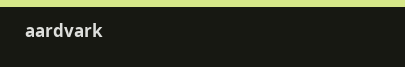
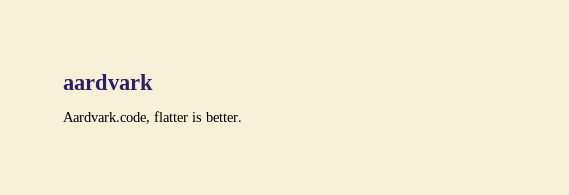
(103, 30) none -> [63,111,242,124] // Aardvark.code, flatter is better.

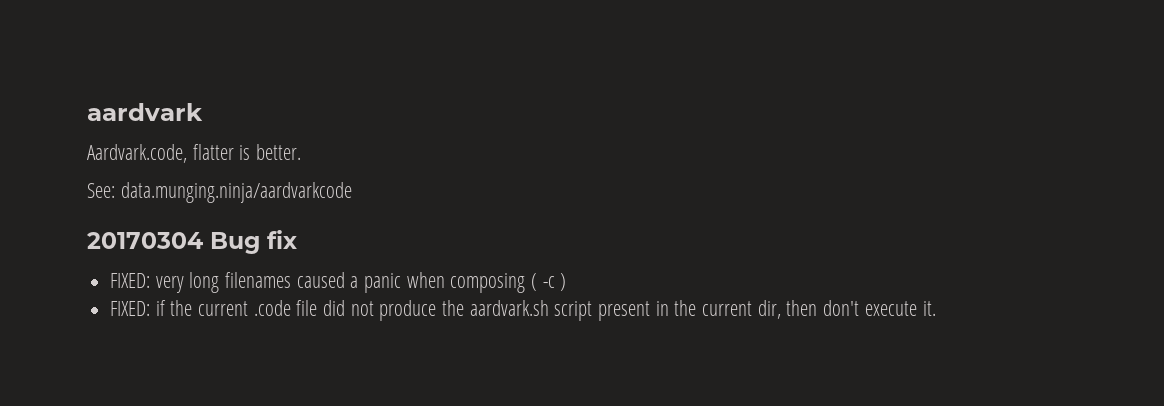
(242, 117) none -> [87,182,352,203] [87,230,297,254] [110,272,567,293] [110,300,936,321] // See: data.munging.ninja/aardvarkcode // 20170304 Bug fix // FIXED: very long filenames caused a panic when composing ( -c ) // FIXED: if the current .code file did not produce the aardvark.sh script present in the current dir, then don't execute it.

